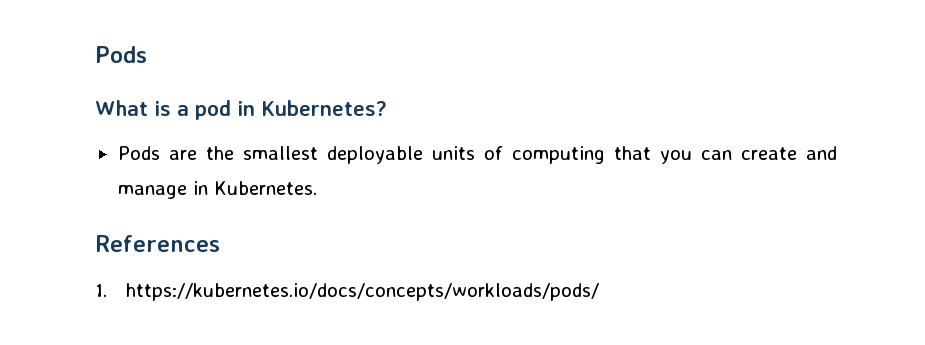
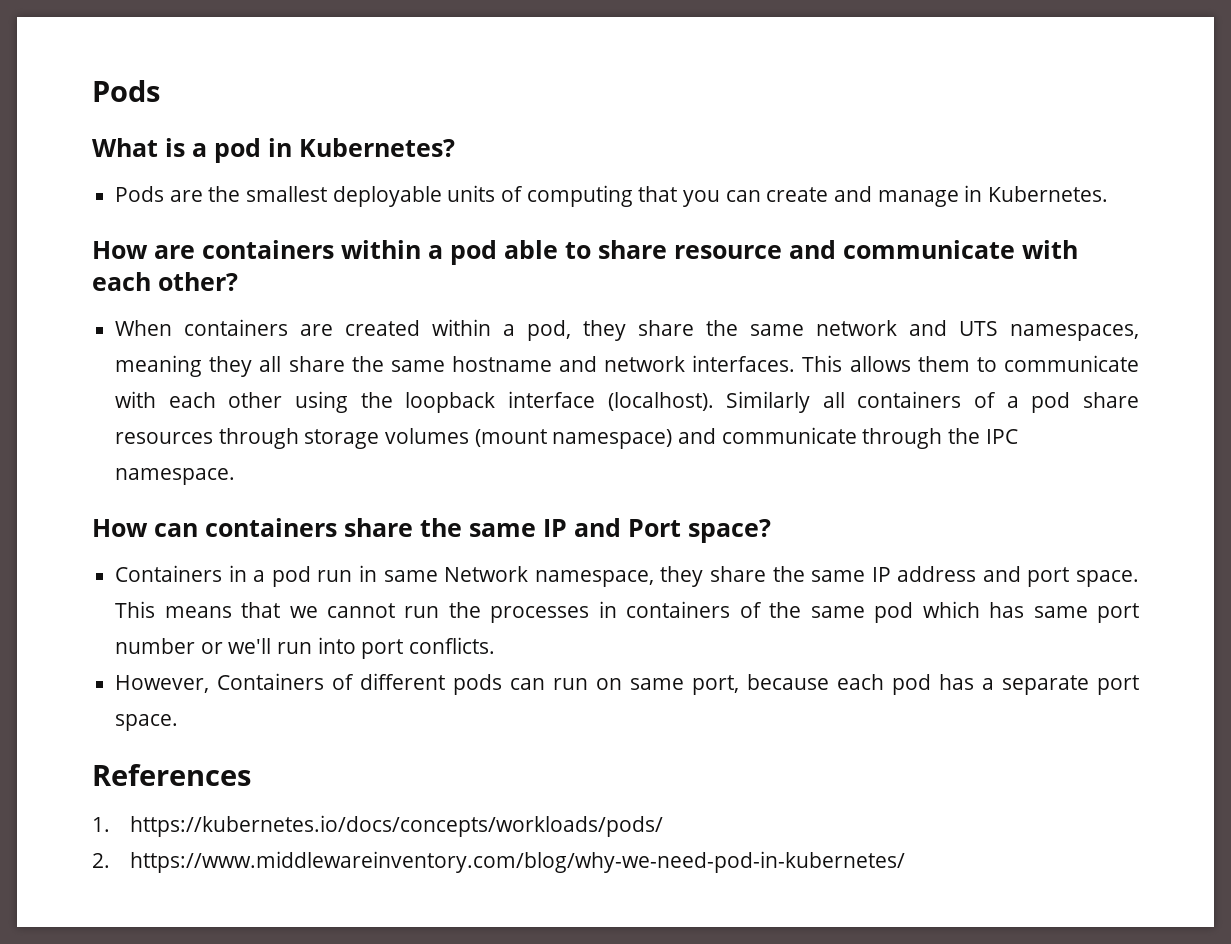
(317, 188) none -> [92,240,1078,265] [92,272,238,291] [115,319,1139,341] [115,355,1139,377] [115,391,1139,413] [115,427,1018,449] [115,468,236,485] [92,518,771,543] [115,565,1140,587] [115,601,1140,623] [115,637,496,659] [115,673,1139,695] [115,714,179,731] // How are containers within a pod able to share resource and communicate with each other? // When containers are created within a pod, they share the same network and UTS namespaces, meaning they all share the same hostname and network interfaces. This allows them to communicate with each other using the loopback interface (localhost). Similarly all containers of a pod share resources through storage volumes (mount namespace) and communicate through the IPC namespace. // How can containers share the same IP and Port space? // Containers in a pod run in same Network namespace, they share the same IP address and port space. This means that we cannot run the processes in containers of the same pod which has same port number or we'll run into port conflicts. // However, Containers of different pods can run on same port, because each pod has a separate port space.
(599, 292) none -> [92,851,905,873] // 2. https://www.middlewareinventory.com/blog/why-we-need-pod-in-kubernetes/

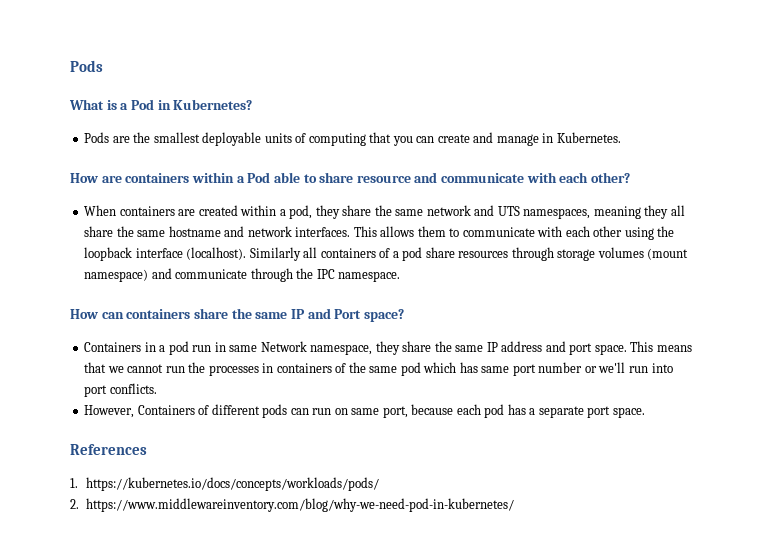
[214,138,261,163] pod -> [130,99,154,110] Pod
[450,240,497,265] pod -> [247,172,271,183] Pod

